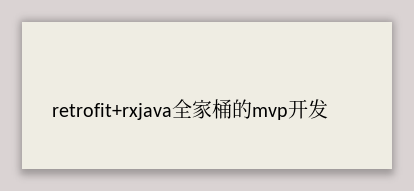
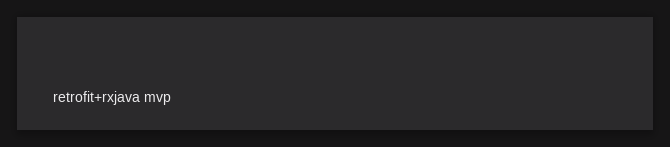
[172,99,328,120] 全家桶的mvp开发 -> [144,94,171,105] mvp

